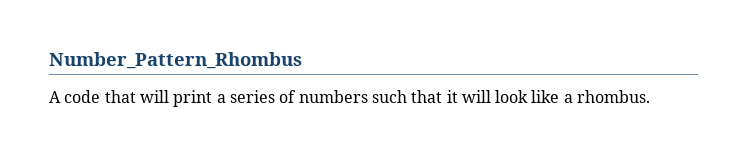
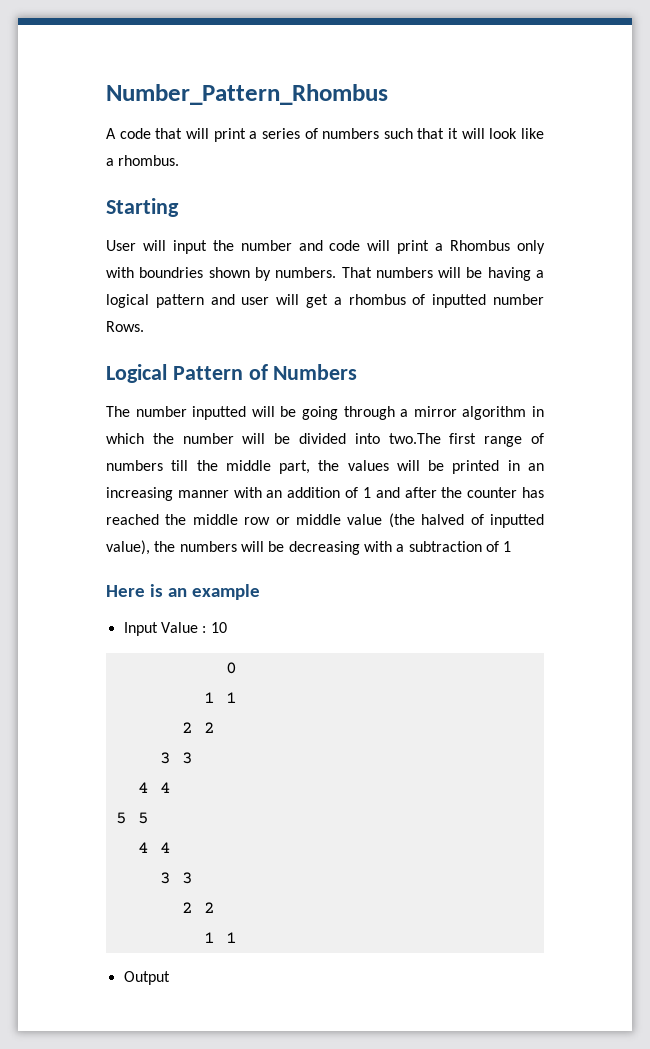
(651, 96) none -> [106,198,179,217] [106,240,546,254] [106,267,545,281] [106,294,545,308] [106,321,144,332] [106,364,358,383] [106,406,544,420] [106,433,545,447] [106,460,544,474] [106,487,544,501] [106,513,544,528] [106,540,512,555] [106,584,260,600] [123,622,227,636] [225,662,237,674] [203,692,237,703] [181,722,215,733] [159,752,193,764] [137,782,171,793] [115,812,149,824] [137,842,171,853] [159,872,193,884] [181,902,215,913] [203,932,237,943] [123,971,170,985] // Starting // User will input the number and code will print a Rhombus only with boundries shown by numbers. That numbers will be having a logical pattern and user will get a rhombus of inputted number Rows. // Logical Pattern of Numbers // The number inputted will be going through a mirror algorithm in which the number will be divided into two.The first range of numbers till the middle part, the values will be printed in an increasing manner with an addition of 1 and after the counter has reached the middle row or middle value (the halved of inputted value), the numbers will be decreasing with a subtraction of 1 // Here is an example // Input Value : 10 // 0 // 1 1 // 2 2 // 3 3 // 4 4 // 5 5 // 4 4 // 3 3 // 2 2 // 1 1 // Output

